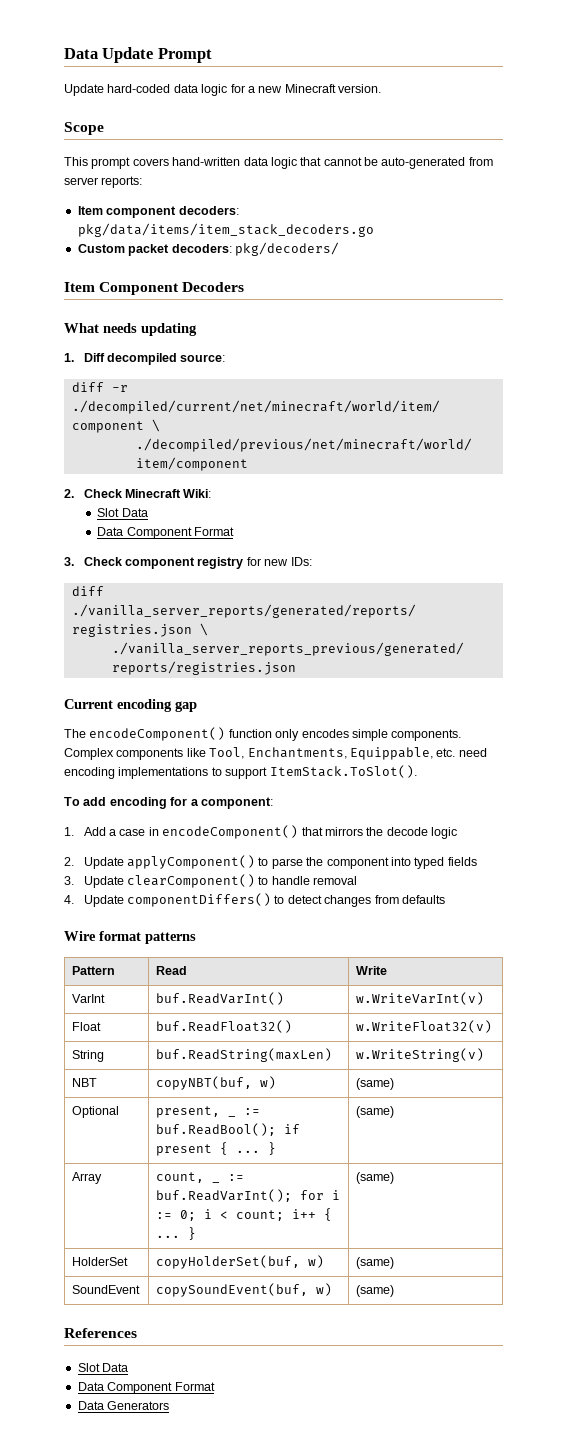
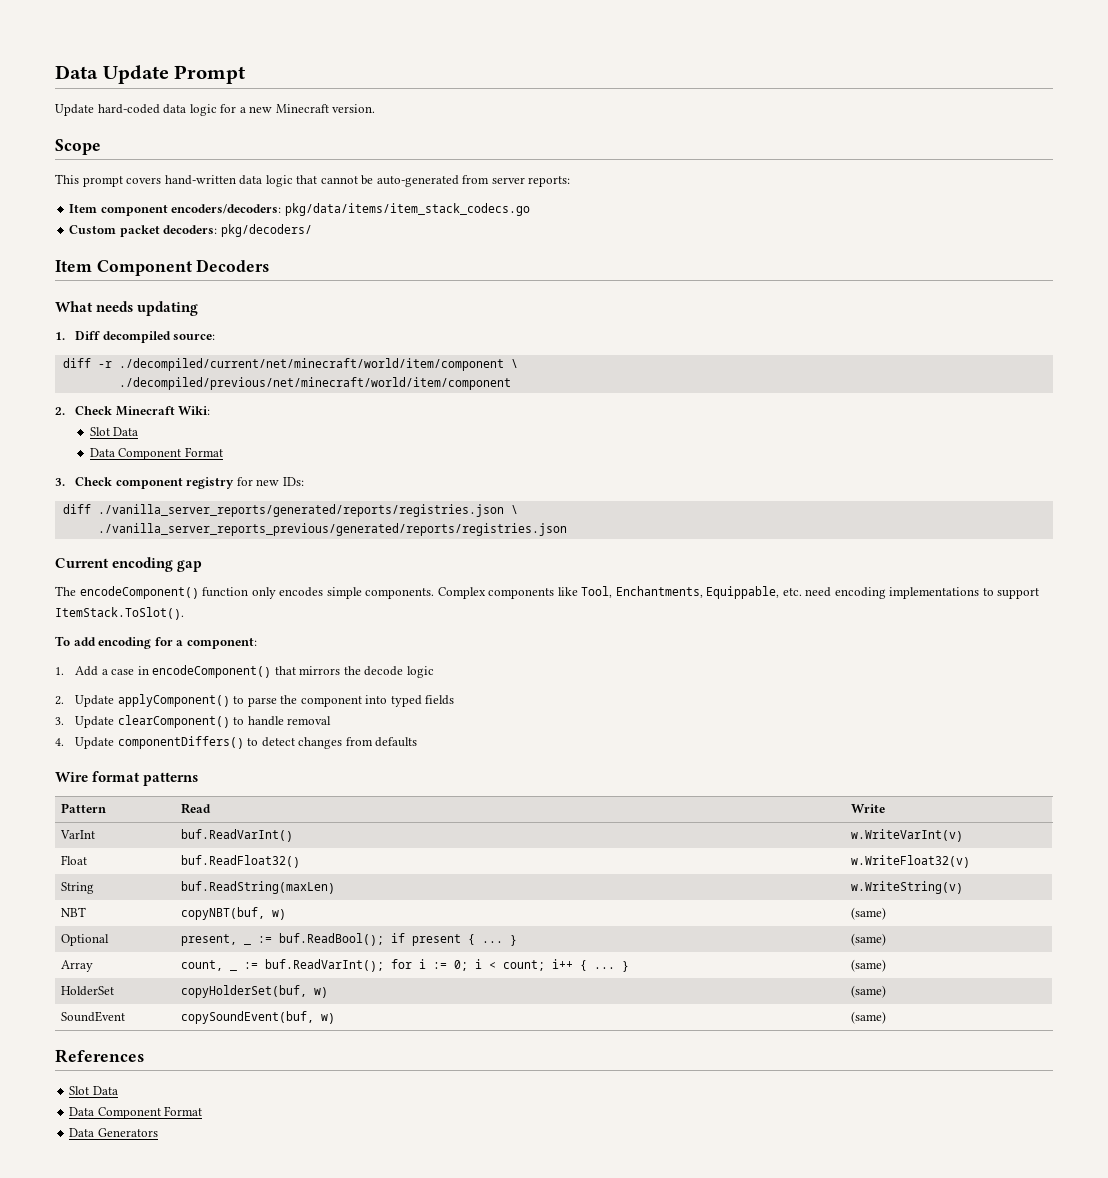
[178,206,239,215] [77,223,374,237] decoders: pkg/data/items/item_stack_decoders.go -> [171,203,530,216] encoders/decoders: pkg/data/items/item_stack_codecs.go

